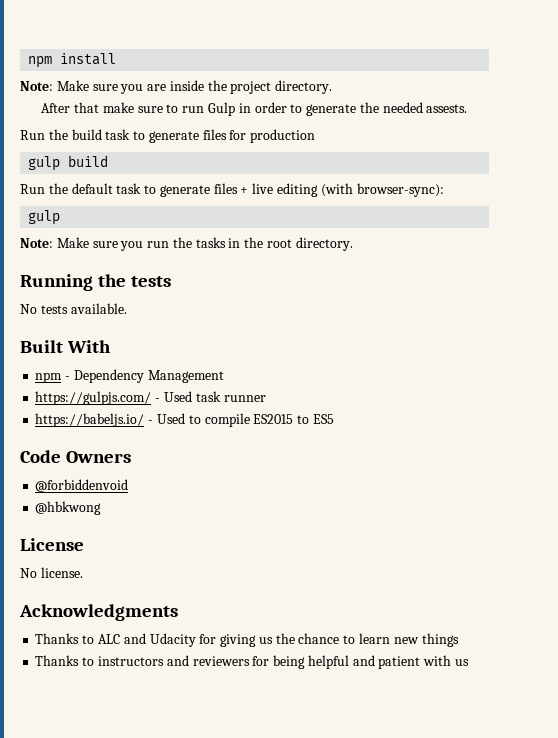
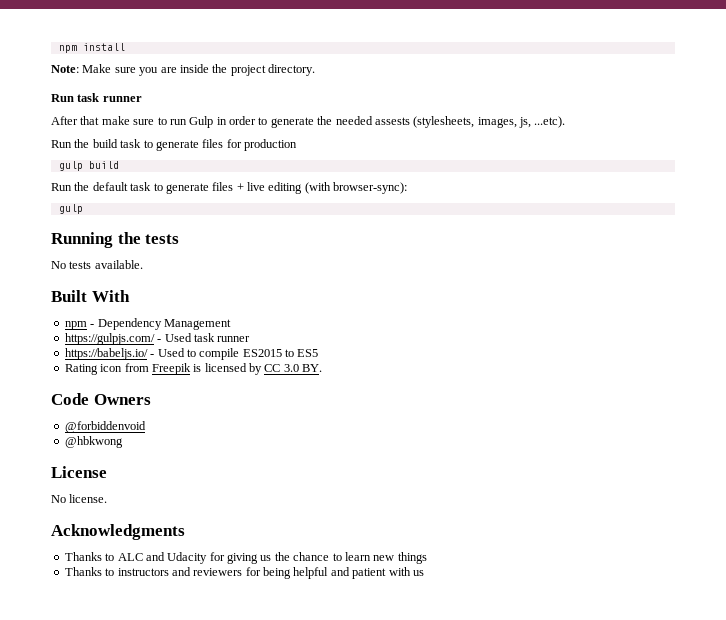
(333, 87) none -> [51,93,142,102] // Run task runner
[426,104,468,113] assests. -> [374,116,566,128] assests (stylesheets, images, js, ...etc).
[20,237,353,251] // Note: Make sure you run the tasks in the root directory. -> (83, 209) none
(334, 419) none -> [64,363,323,375] // Rating icon from Freepik is licensed by CC 3.0 BY.

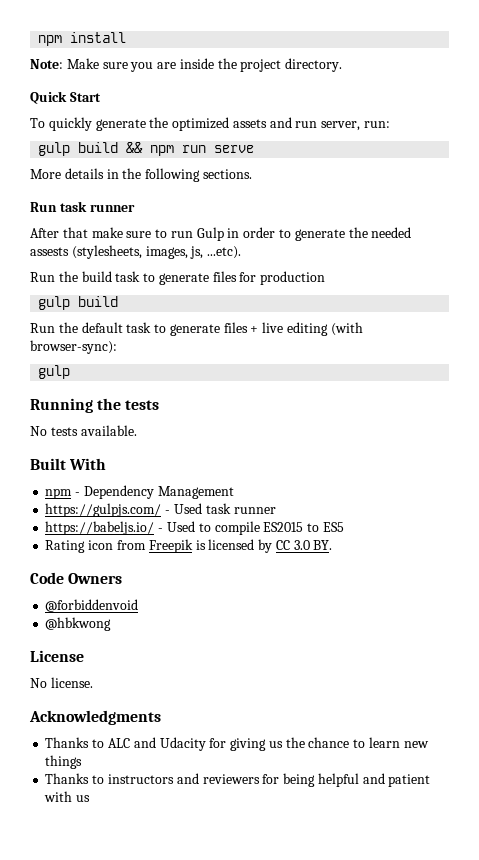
(315, 70) none -> [30,91,101,104] [30,117,391,131] [38,142,255,156] [30,168,252,182] // Quick Start // To quickly generate the optimized assets and run server, run: // gulp build && npm run serve // More details in the following sections.

